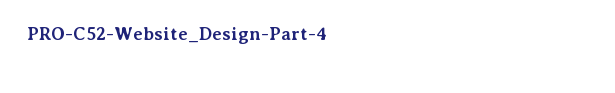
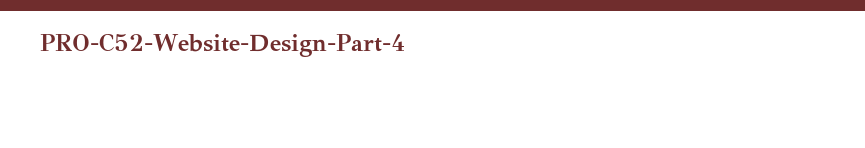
[27,27,327,44] PRO-C52-Website_Design-Part-4 -> [40,33,405,57] PRO-C52-Website-Design-Part-4

